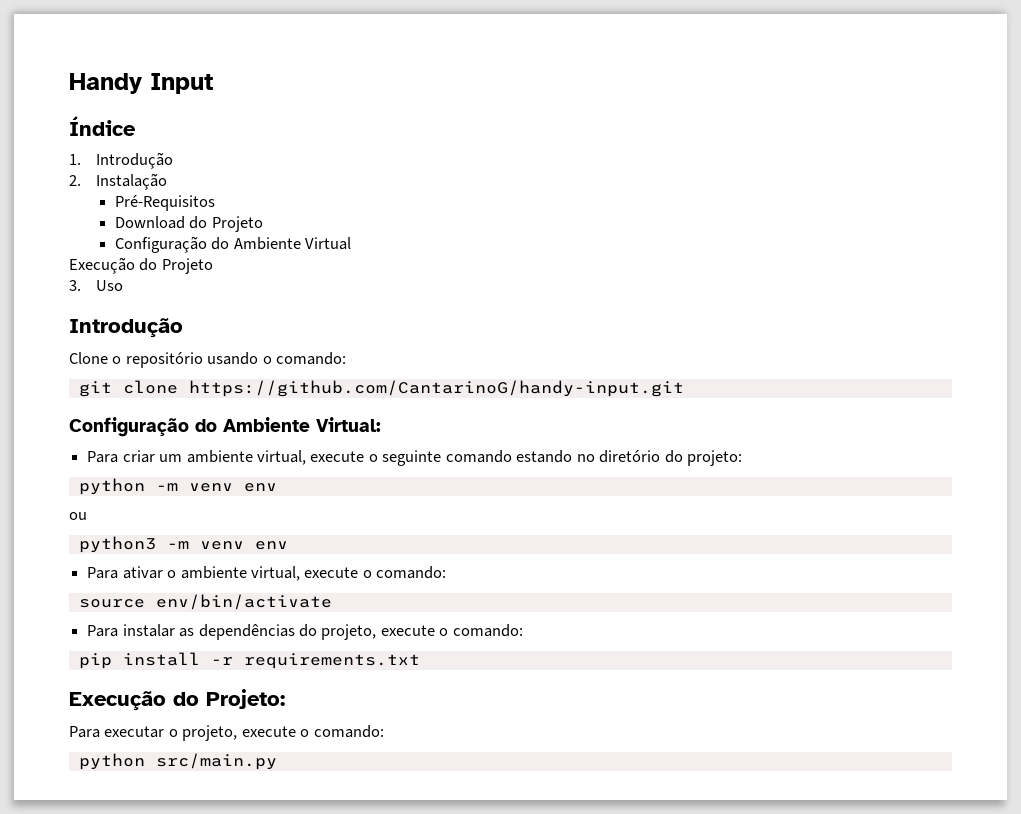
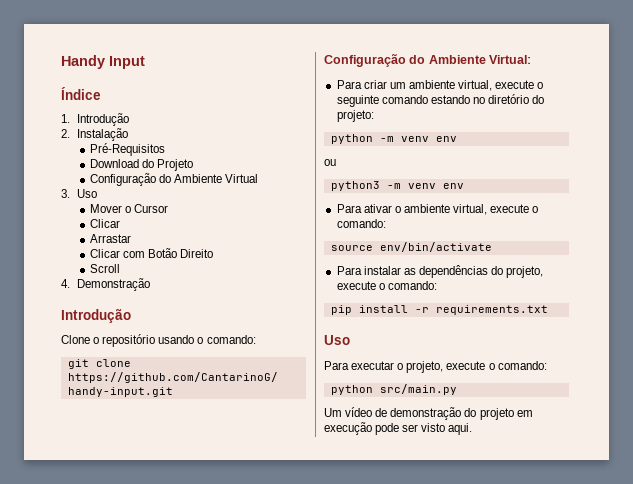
[69,257,213,274] [69,280,124,291] Execução do Projeto // 3. Uso -> [61,189,98,198] [90,204,169,213] [90,219,121,228] [90,234,132,243] [90,248,214,258] [90,264,121,273] [61,278,151,291] 3. Uso // Mover o Cursor // Clicar // Arrastar // Clicar com Botão Direito // Scroll // 4. Demonstração
[69,689,285,711] Execução do Projeto: -> [324,335,350,345] Uso
(277, 761) none -> [324,407,533,420] [324,422,473,435] // Um vídeo de demonstração do projeto em execução pode ser visto aqui.

